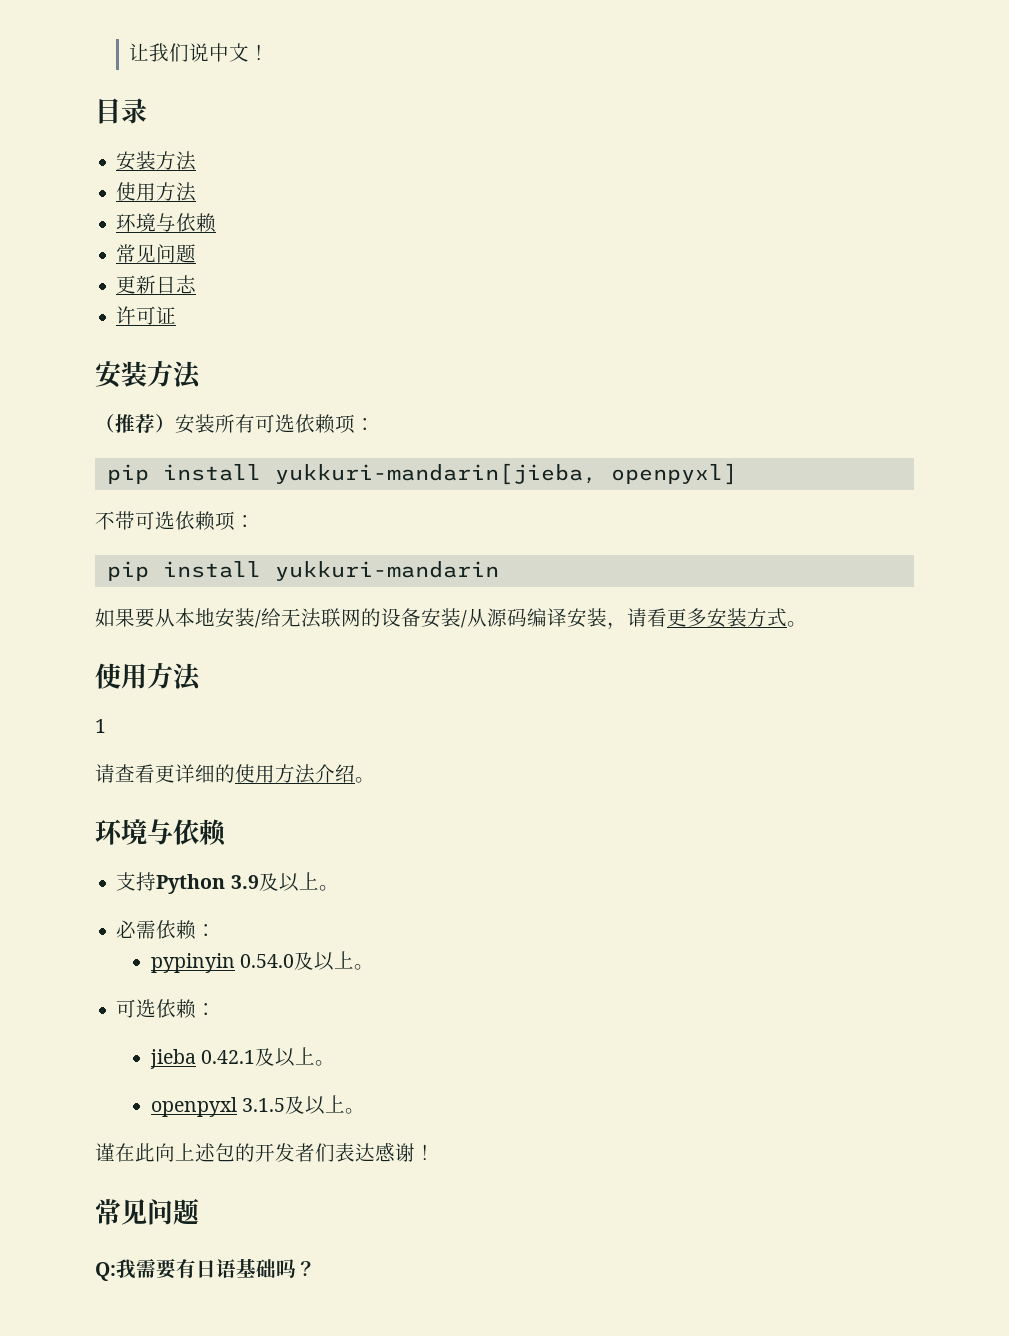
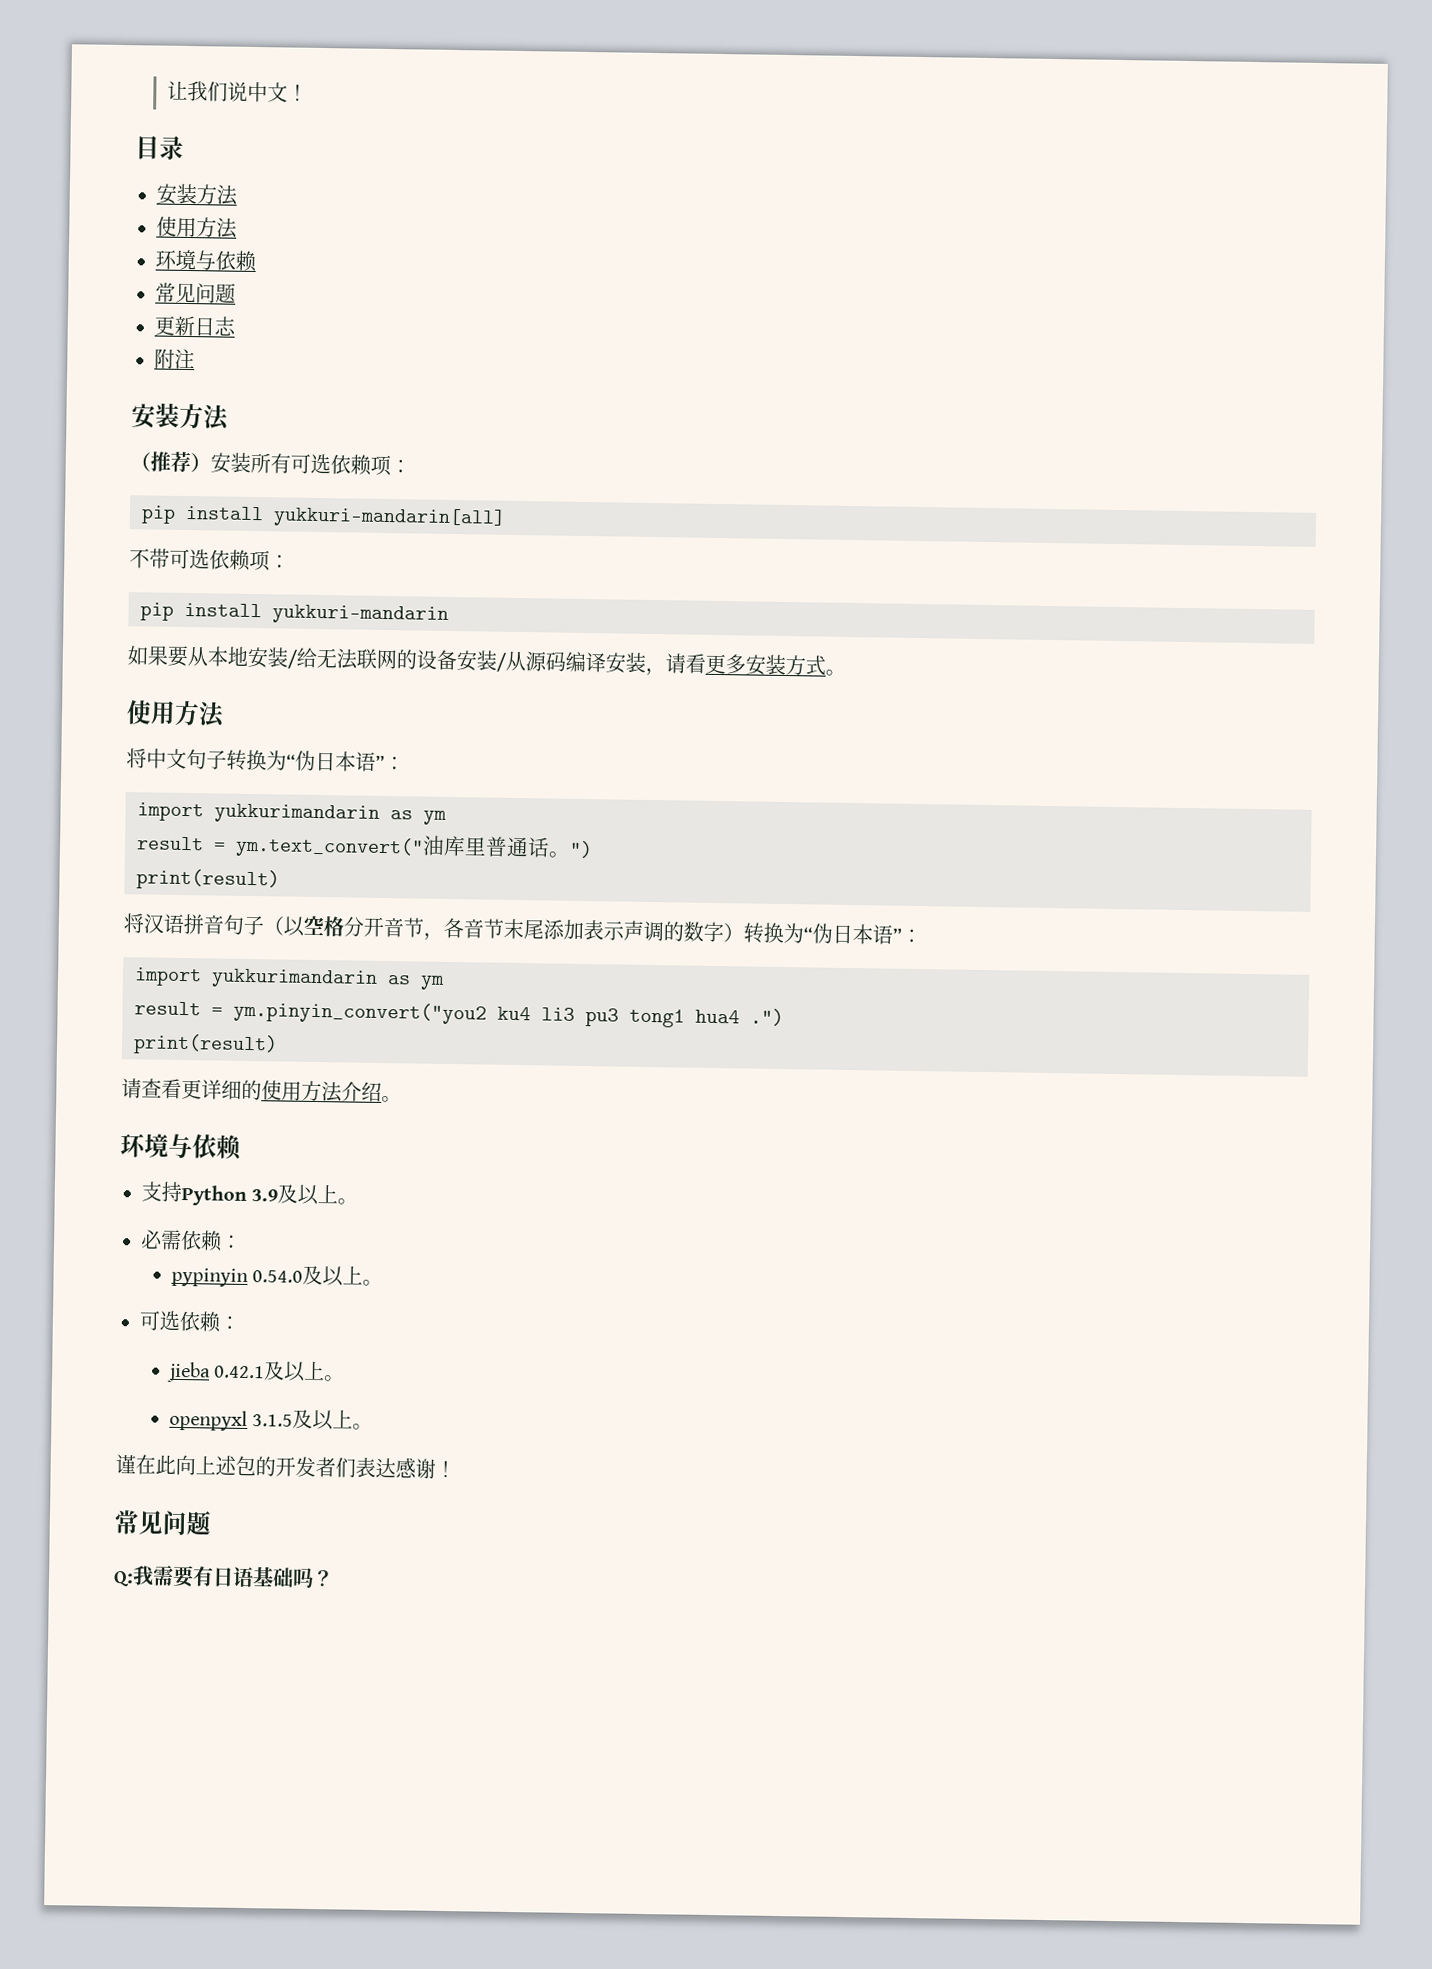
[116,306,177,325] 许可证 -> [154,348,195,370] 附注
[274,463,737,485] yukkuri-mandarin[jieba, openpyxl] -> [273,506,506,529] yukkuri-mandarin[all]
[95,719,106,733] 1 -> [126,748,405,772] [137,802,447,825] [136,835,593,859] [136,868,280,891] [123,913,922,945] [134,967,445,990] [134,1000,784,1028] [133,1033,278,1056] 将中文句子转换为“伪日本语”： // import yukkurimandarin as ym // result = ym.text_convert("油库里普通话。") // print(result) // 将汉语拼音句子（以空格分开音节，各音节末尾添加表示声调的数字）转换为“伪日本语”： // import yukkurimandarin as ym // result = ym.pinyin_convert("you2 ku4 li3 pu3 tong1 hua4 .") // print(result)

